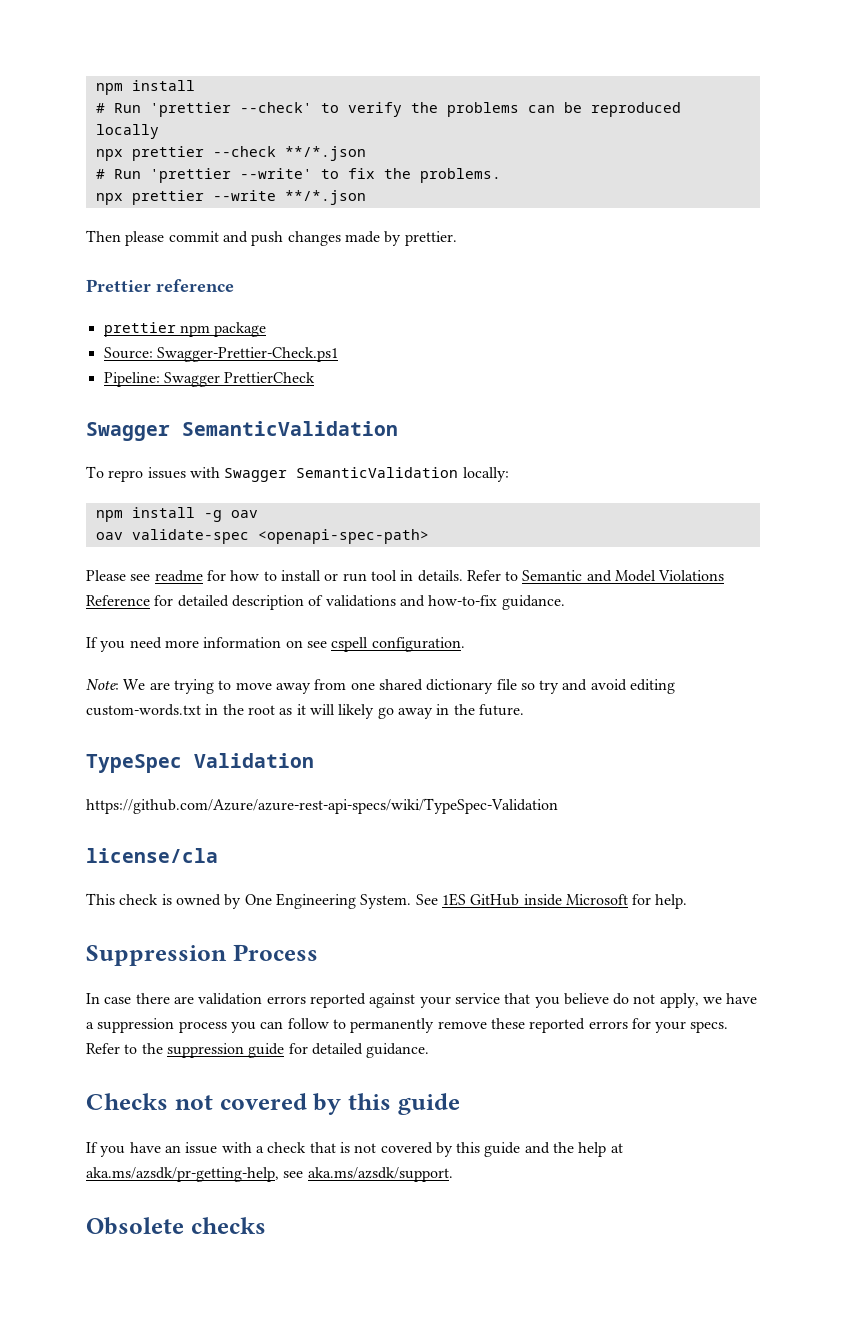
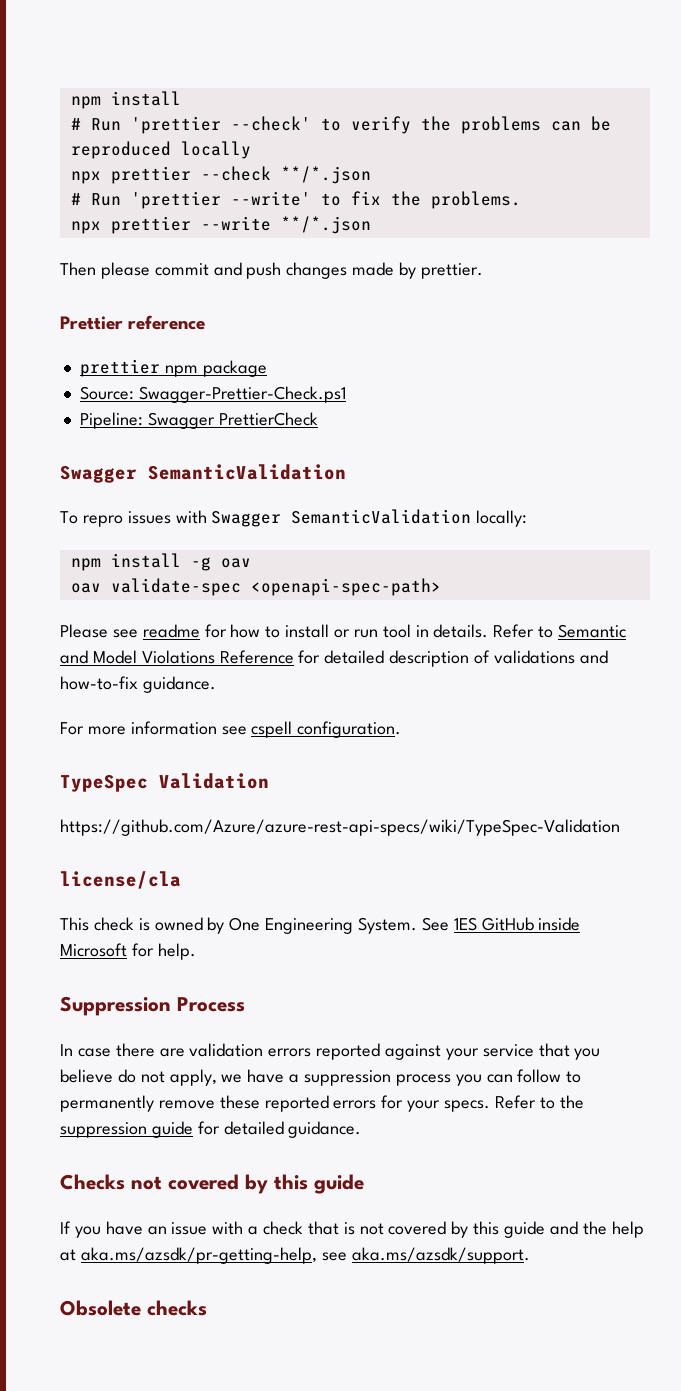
[86,637,162,652] If you need -> [60,722,84,735] For
[285,640,303,648] on -> (217, 728) none
[86,679,676,694] [86,704,524,719] // Note: We are trying to move away from one shared dictionary file so try and avoid editing custom-words.txt in the root as it will likely go away in the future. -> (402, 729) none

